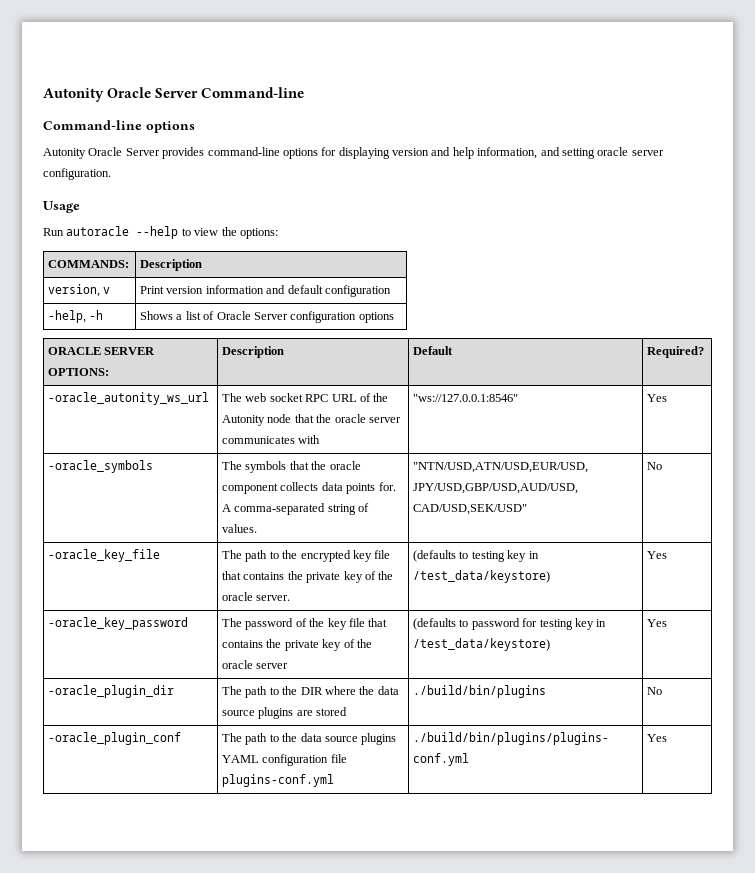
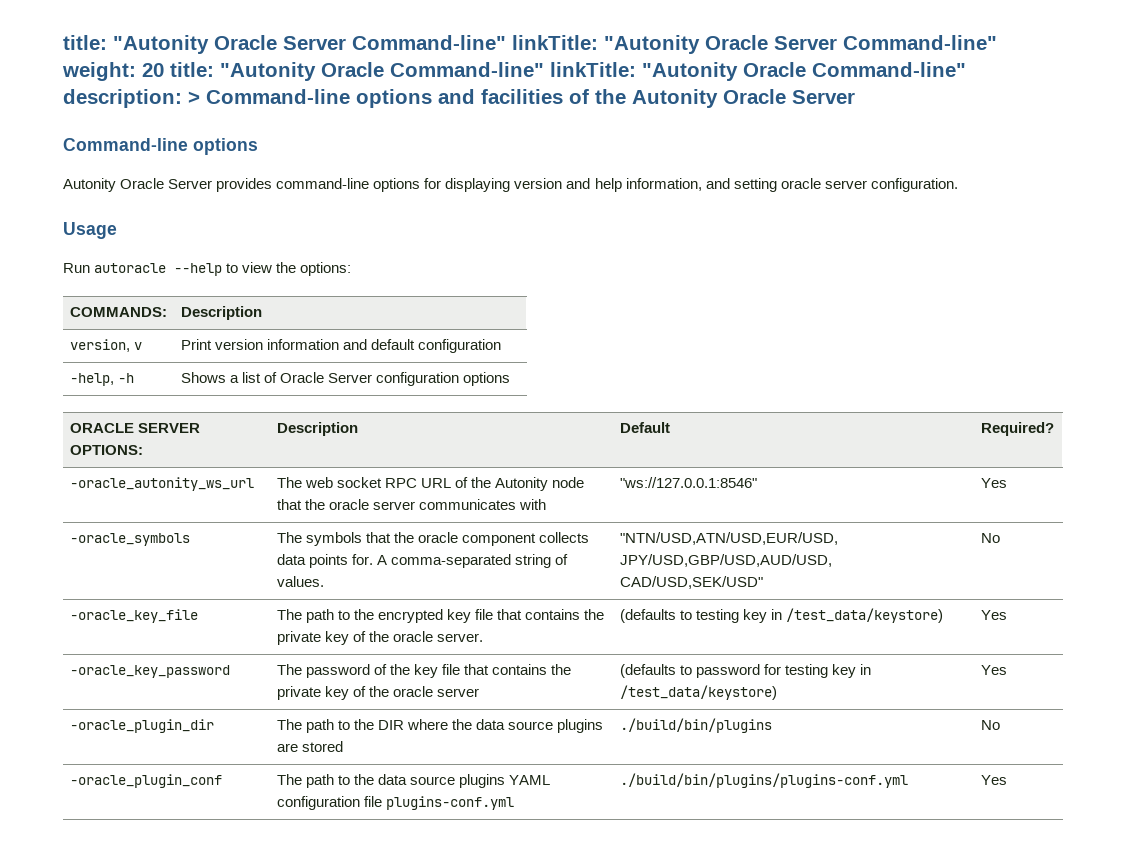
[43,87,305,102] Autonity Oracle Server Command-line -> [63,35,997,54] [62,62,966,81] [63,89,855,108] title: "Autonity Oracle Server Command-line" linkTitle: "Autonity Oracle Server Command-line" weight: 20 title: "Autonity Oracle Command-line" linkTitle: "Autonity Oracle Command-line" description: > Command-line options and facilities of the Autonity Oracle Server

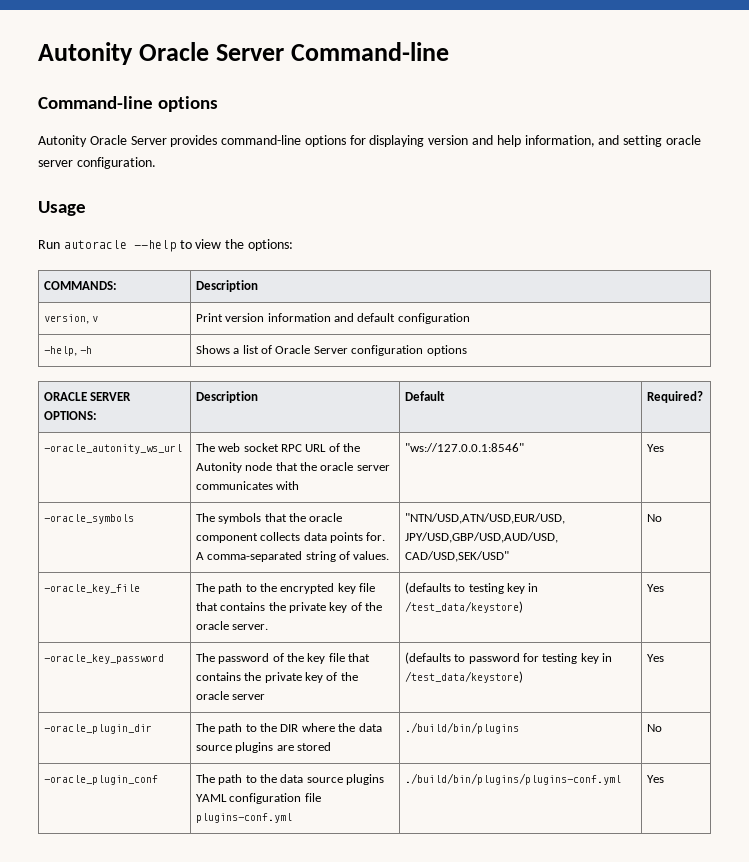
[63,35,997,54] [62,62,966,81] [63,89,855,108] title: "Autonity Oracle Server Command-line" linkTitle: "Autonity Oracle Server Command-line" weight: 20 title: "Autonity Oracle Command-line" linkTitle: "Autonity Oracle Command-line" description: > Command-line options and facilities of the Autonity Oracle Server -> [38,42,449,65] Autonity Oracle Server Command-line

